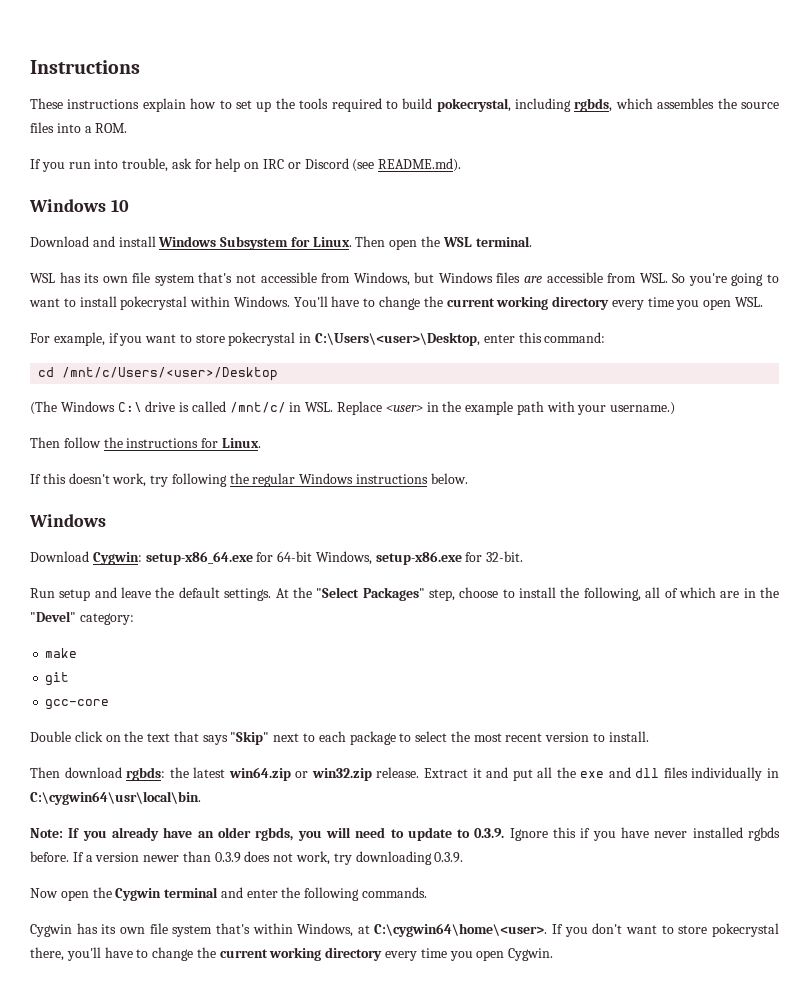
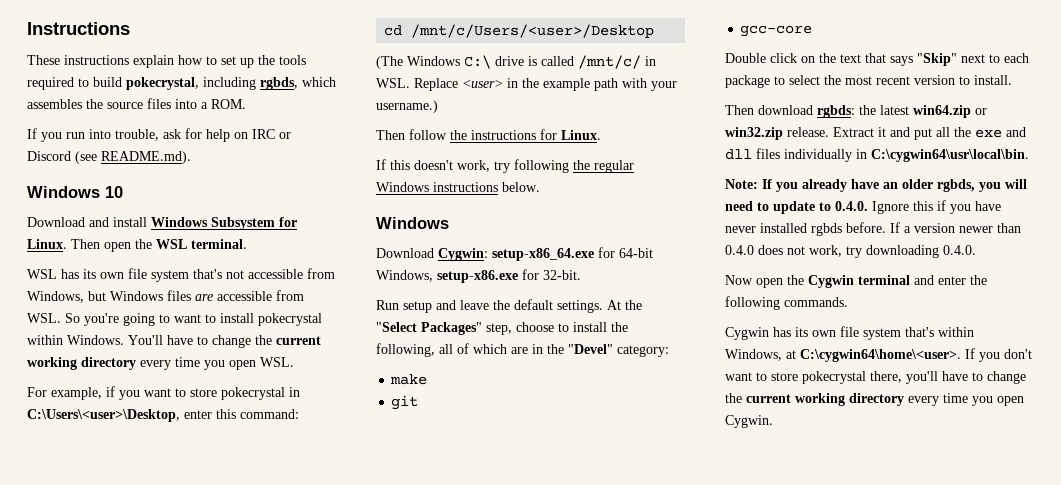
[474,828,505,838] 0.3.9. -> [835,201,868,211] 0.4.0.
[214,852,241,863] 0.3.9 -> [725,245,754,255] 0.4.0
[434,852,464,863] 0.3.9. -> [943,245,976,255] 0.4.0.

